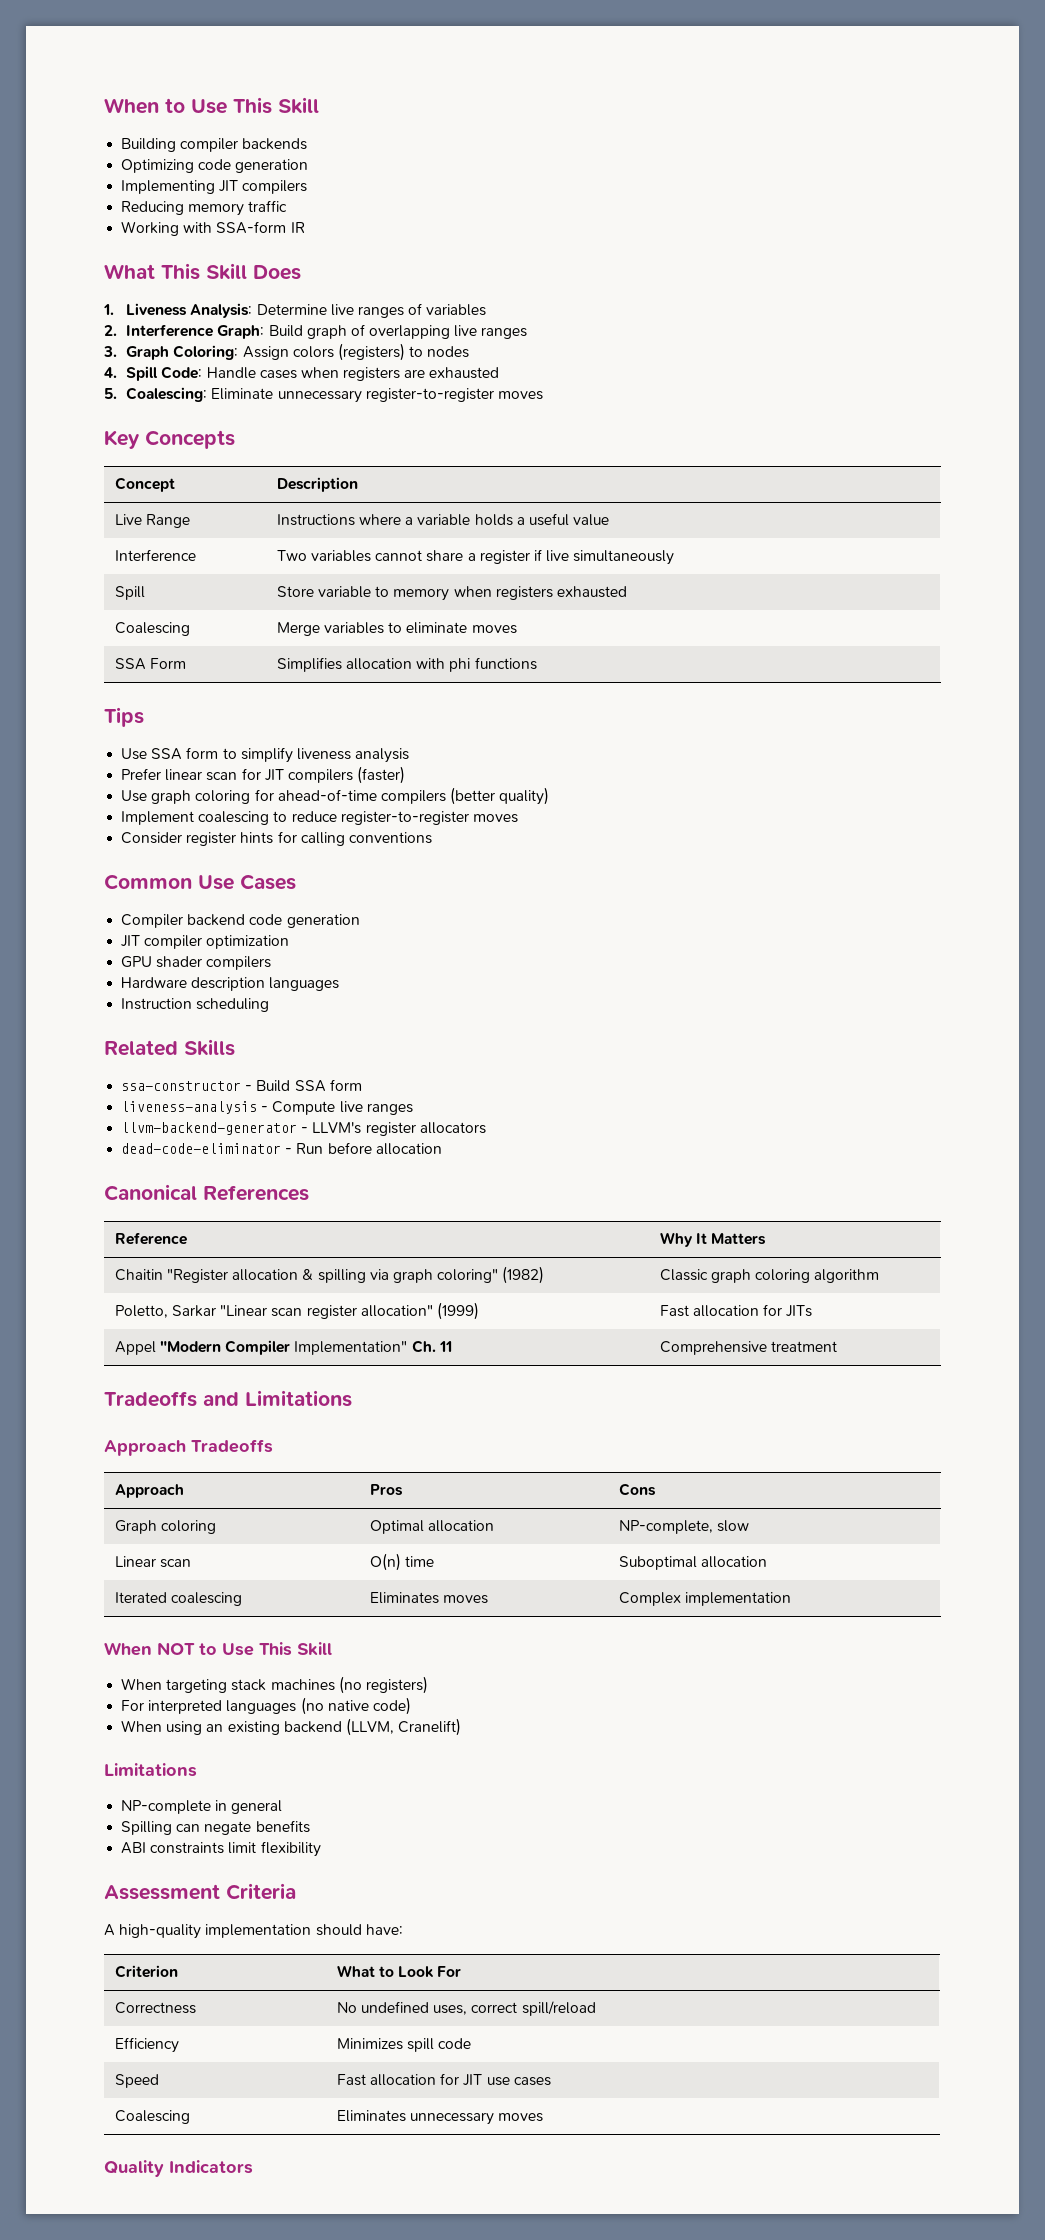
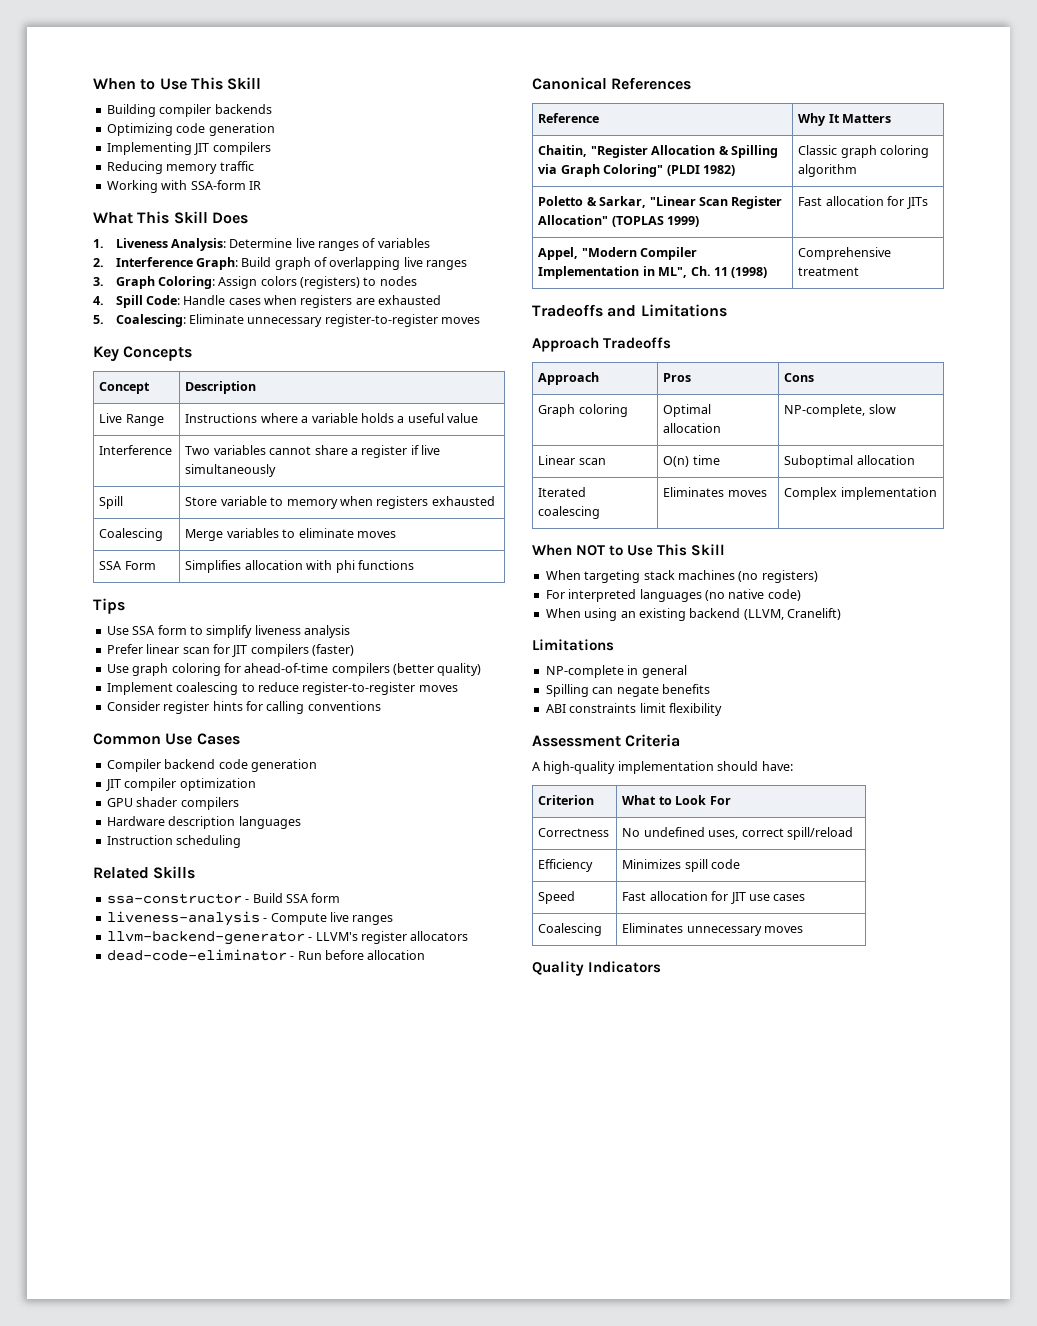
[114,1266,545,1284] [659,1269,880,1283] [114,1302,479,1320] Chaitin "Register allocation & spilling via graph coloring" (1982) | Classic graph coloring algorithm // Poletto, Sarkar "Linear scan register allocation" (1999) -> [538,145,778,158] [538,164,735,177] [798,145,930,158] [798,164,858,177] [538,196,783,209] [538,215,700,227] Chaitin, "Register Allocation & Spilling via Graph Coloring" (PLDI 1982) | Classic graph coloring algorithm // Poletto & Sarkar, "Linear Scan Register Allocation" (TOPLAS 1999)
[114,1341,156,1355] Appel -> [538,247,579,260] Appel,
[294,1341,408,1355] Implementation" -> [538,266,688,279] Implementation in ML",
(452, 1346) none -> [731,267,768,278] (1998)

